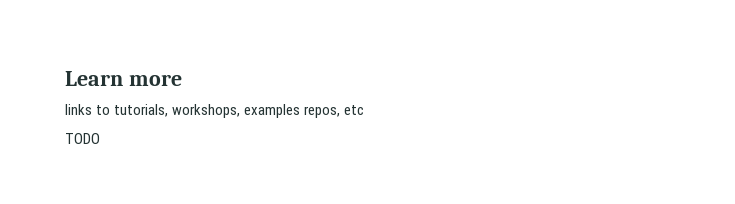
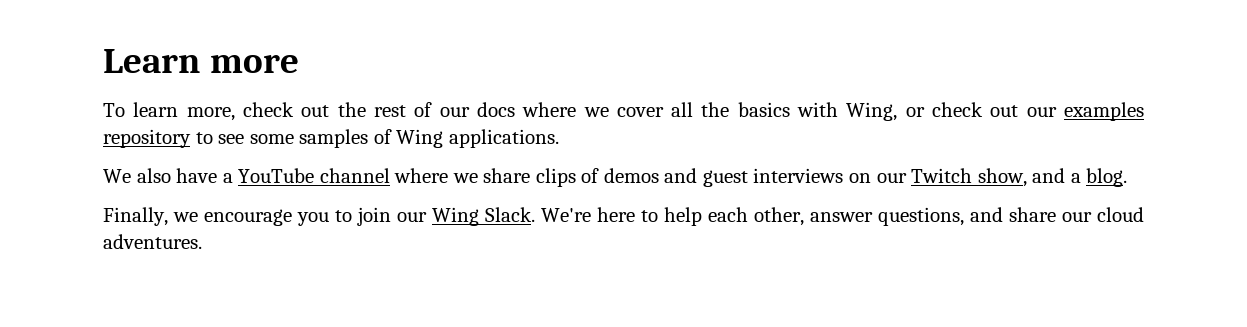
[65,104,365,118] [65,133,100,144] links to tutorials, workshops, examples repos, etc // TODO -> [103,102,1145,121] [103,129,559,148] [103,168,1128,187] [103,207,1144,226] [103,234,202,249] To learn more, check out the rest of our docs where we cover all the basics with Wing, or check out our examples repository to see some samples of Wing applications. // We also have a YouTube channel where we share clips of demos and guest interviews on our Twitch show, and a blog. // Finally, we encourage you to join our Wing Slack. We're here to help each other, answer questions, and share our cloud adventures.

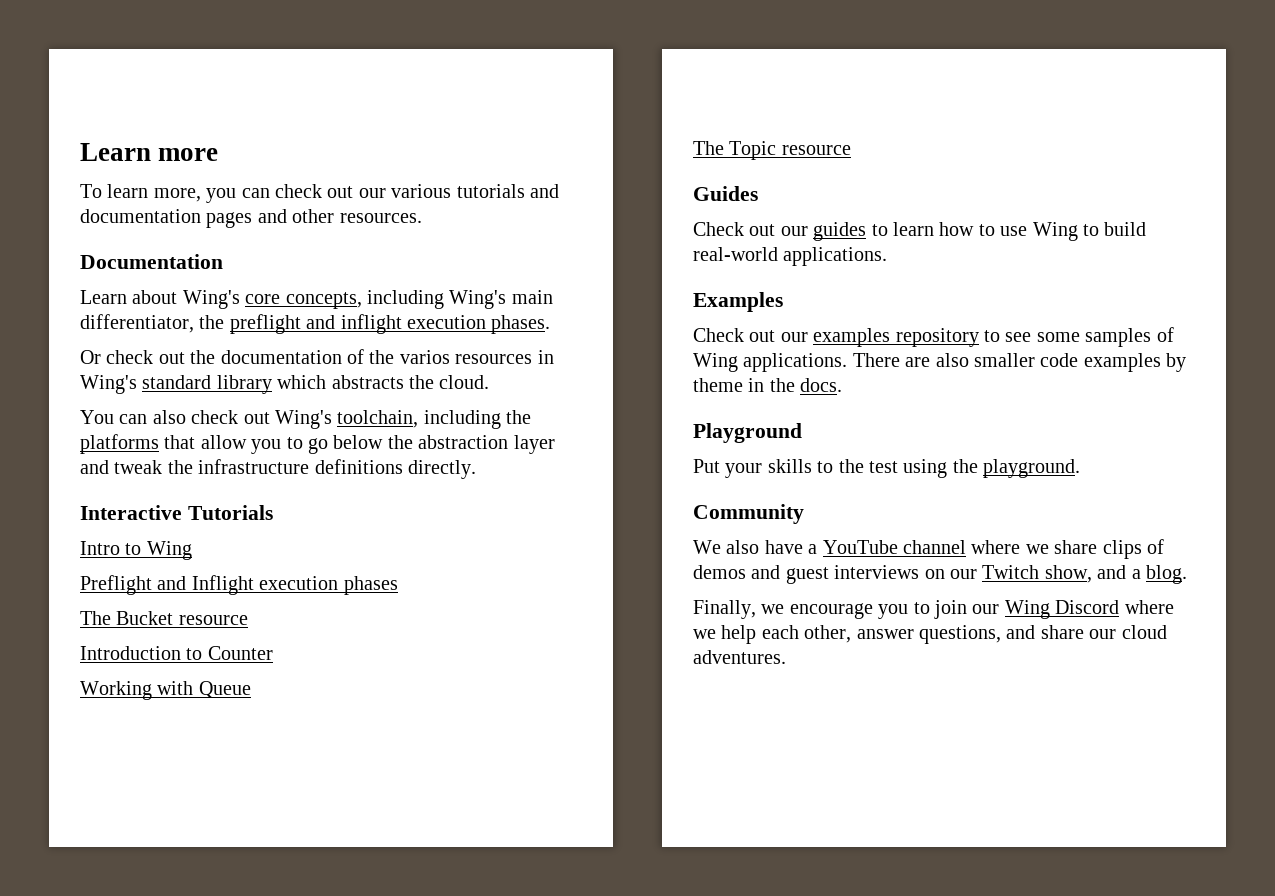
[242,102,984,121] check out the rest of our docs where we cover all the basics with Wing, or check -> [206,184,559,203] [80,209,422,228] [80,254,223,269] [80,290,553,309] [80,314,551,334] [80,349,554,364] [80,375,490,394] [80,410,532,429] [80,434,555,454] [80,459,476,479] [80,505,273,520] [80,541,192,560] [80,575,398,595] [80,611,248,625] [80,646,273,660] [80,681,251,700] [693,141,851,160] [693,186,758,201] [693,222,1147,241] [693,247,888,266] [693,292,783,312] [693,328,744,342] you can check out our various tutorials and documentation pages and other resources. // Documentation // Learn about Wing's core concepts, including Wing's main differentiator, the preflight and inflight execution phases. // Or check out the documentation of the varios resources in Wing's standard library which abstracts the cloud. // You can also check out Wing's toolchain, including the platforms that allow you to go below the abstraction layer and tweak the infrastructure definitions directly. // Interactive Tutorials // Intro to Wing // Preflight and Inflight execution phases // The Bucket resource // Introduction to Counter // Working with Queue // The Topic resource // Guides // Check out our guides to learn how to use Wing to build real-world applications. // Examples // Check
(559, 138) none -> [852,353,1187,372] [693,378,843,392] [693,423,802,443] [693,459,1081,478] [693,504,804,524] There are also smaller code examples by theme in the docs. // Playground // Put your skills to the test using the playground. // Community
[485,207,658,222] Slack. We're here to -> [1055,600,1174,614] [693,629,716,639] Discord where we

